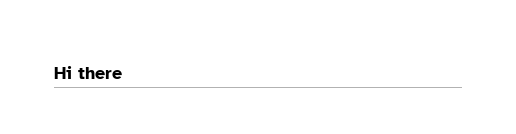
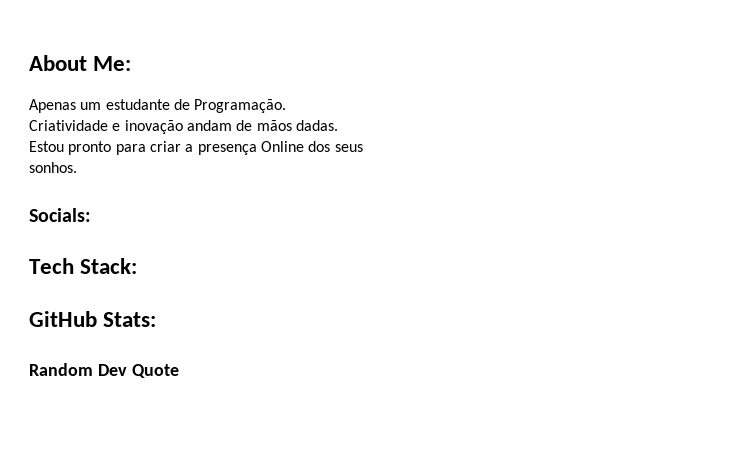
[54,66,122,79] Hi there -> [29,55,132,71] [29,99,287,113] [29,120,338,134] [29,141,363,155] [29,162,77,173] [29,208,91,222] [29,258,138,274] [29,311,157,327] [29,363,179,378] About Me: // Apenas um estudante de Programação. // Criatividade e inovação andam de mãos dadas. // Estou pronto para criar a presença Online dos seus // sonhos. // Socials: // Tech Stack: // GitHub Stats: // Random Dev Quote

